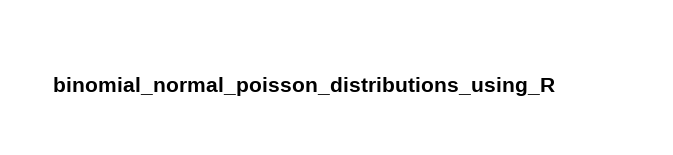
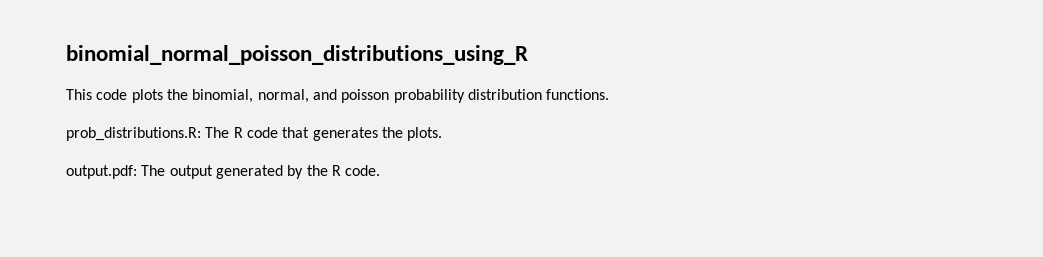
(555, 86) none -> [66,89,610,103] [66,127,443,141] [66,165,381,179] // This code plots the binomial, normal, and poisson probability distribution functions. // prob_distributions.R: The R code that generates the plots. // output.pdf: The output generated by the R code.

